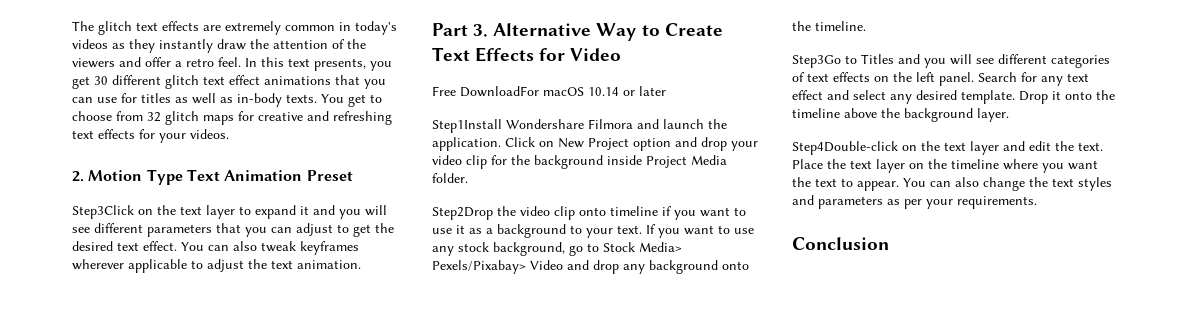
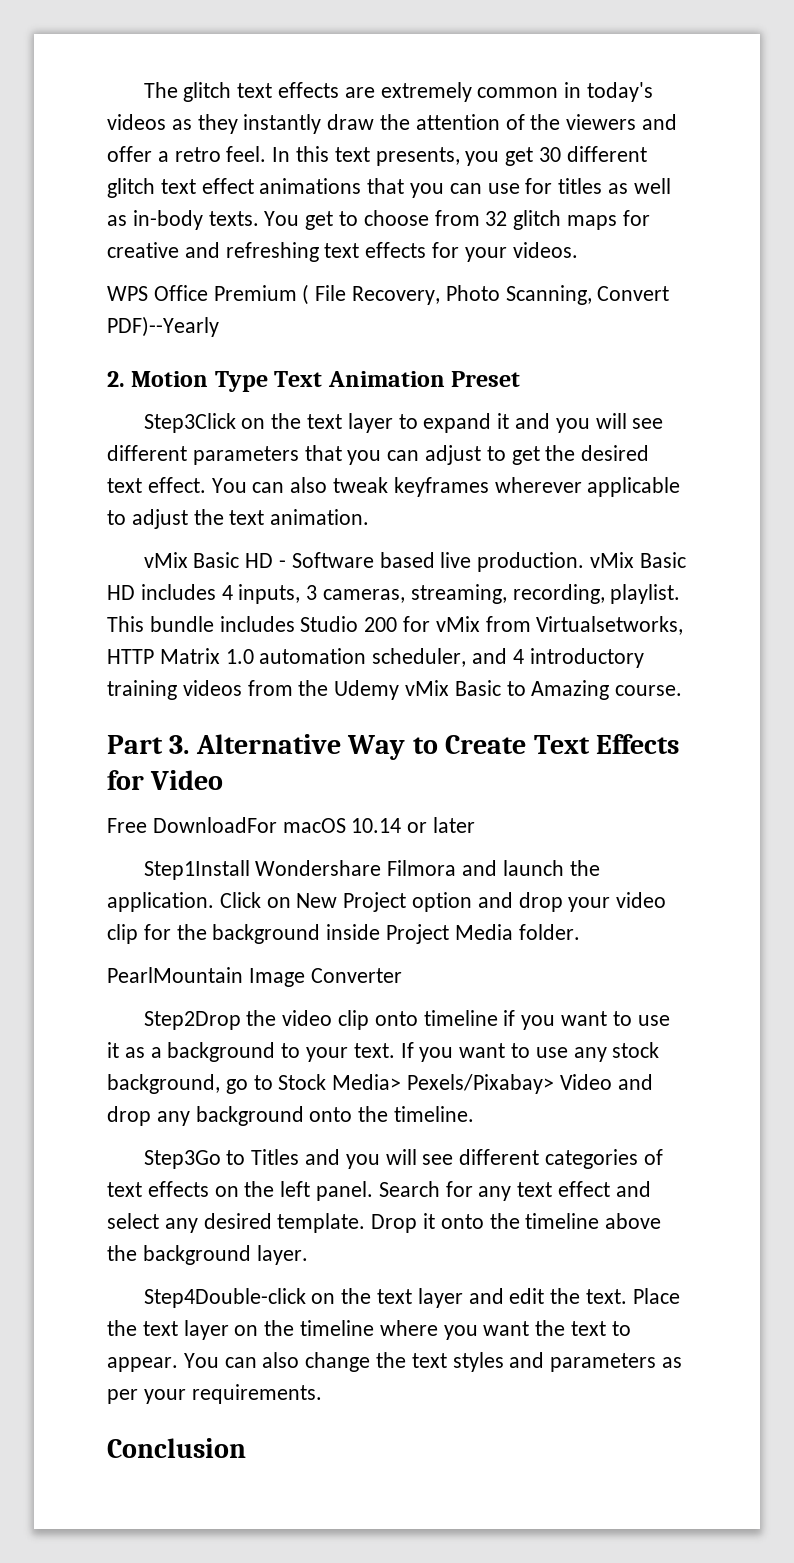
(229, 134) none -> [107,284,670,305] [107,316,219,337] // WPS Office Premium ( File Recovery, Photo Scanning, Convert PDF)--Yearly
(361, 264) none -> [143,552,686,572] [107,584,681,604] [107,616,684,635] [107,648,644,668] [107,680,683,700] // vMix Basic HD - Software based live production. vMix Basic HD includes 4 inputs, 3 cameras, streaming, recording, playlist. This bundle includes Studio 200 for vMix from Virtualsetworks, HTTP Matrix 1.0 automation scheduler, and 4 introductory training videos from the Udemy vMix Basic to Amazing course.
(468, 178) none -> [107,967,402,987] // PearlMountain Image Converter

